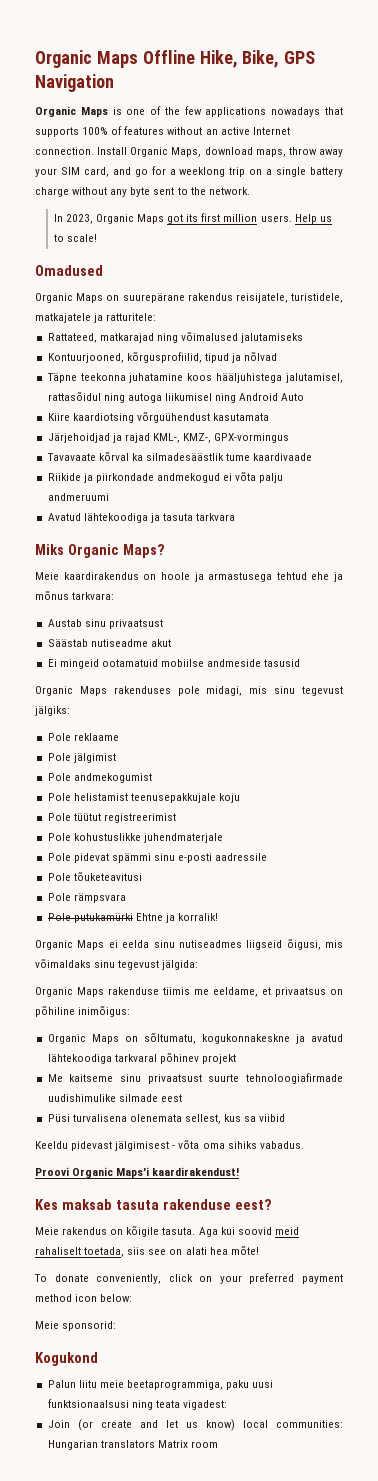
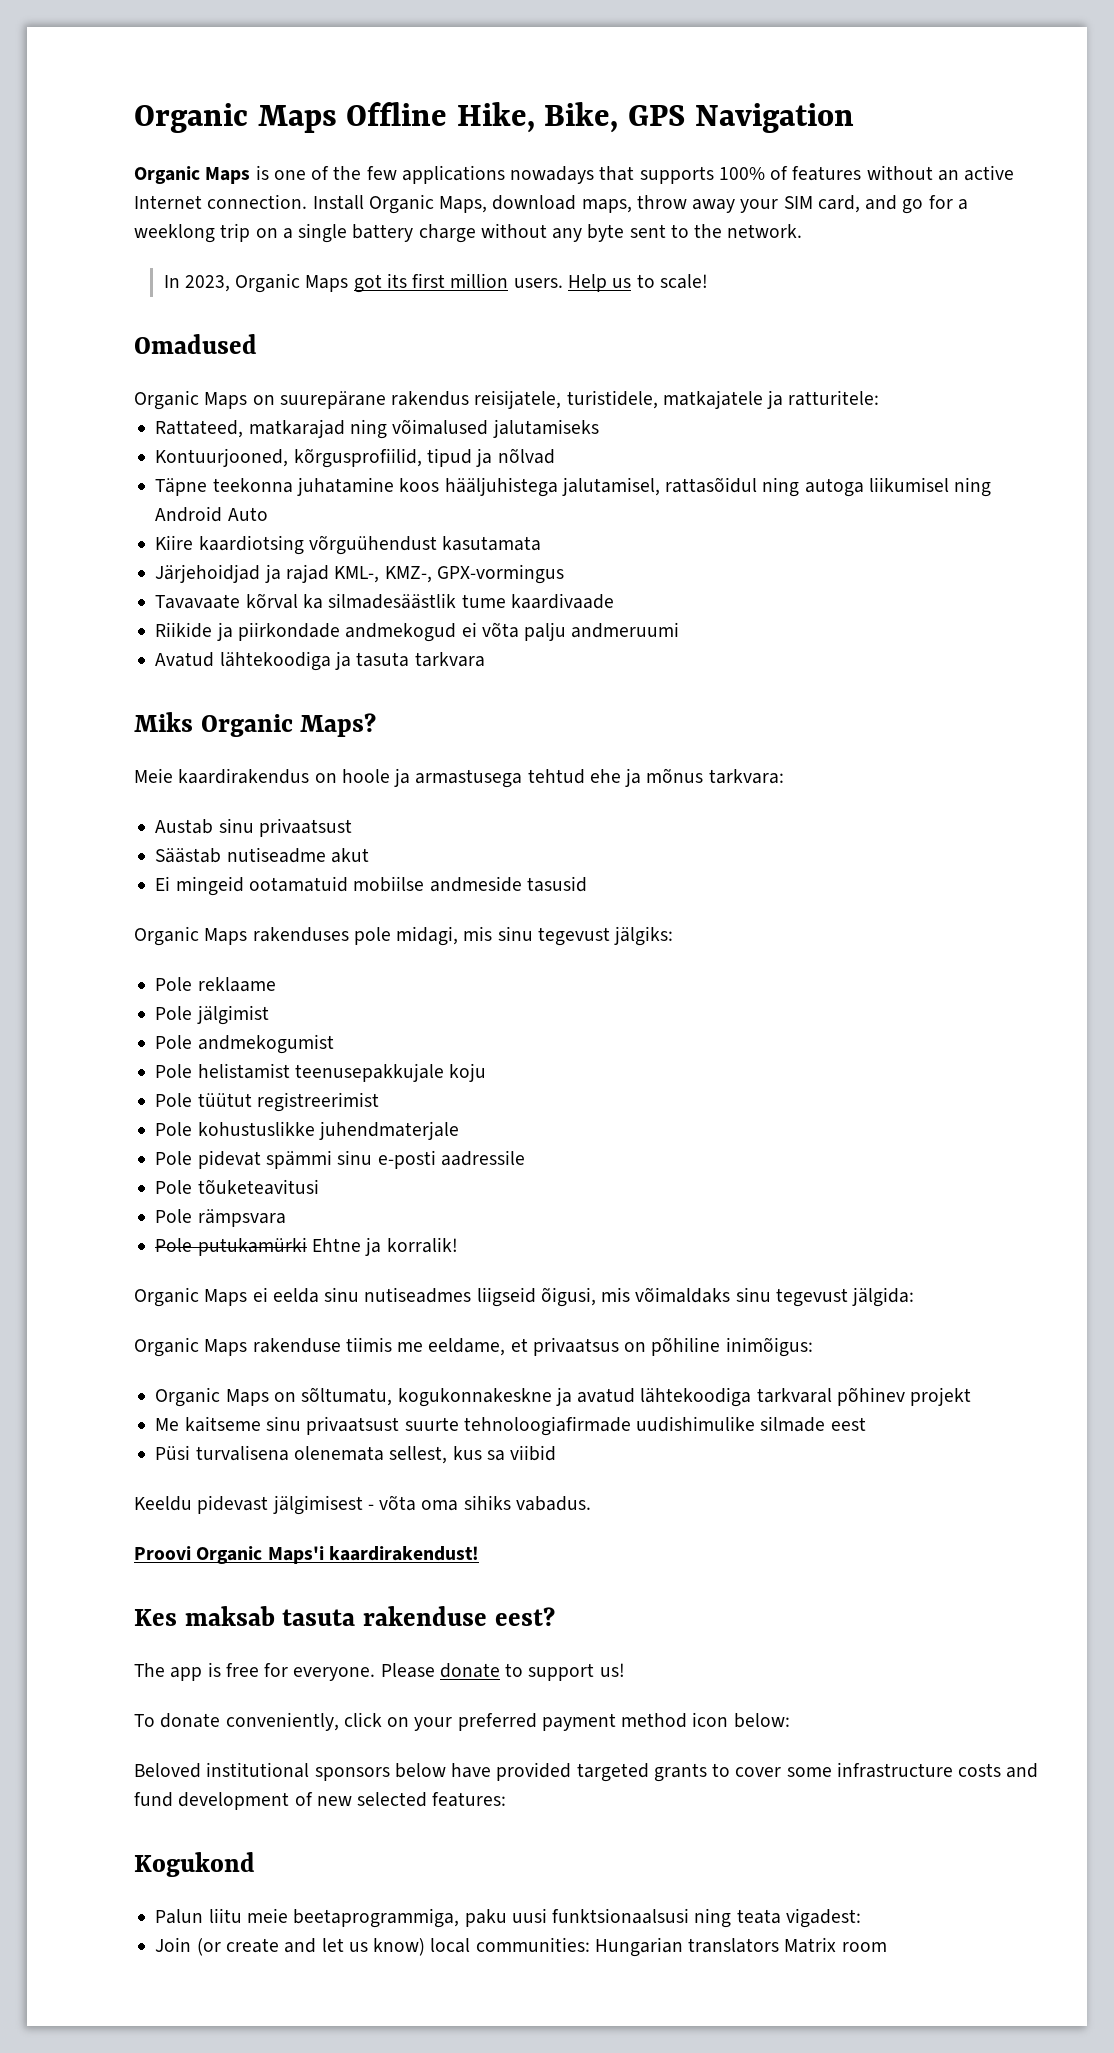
[35,1226,299,1237] [35,1246,259,1257] Meie rakendus on kõigile tasuta. Aga kui soovid meid rahaliselt toetada, siis see on alati hea mõte! -> [134,1662,625,1681] The app is free for everyone. Please donate to support us!
[35,1321,117,1331] Meie sponsorid: -> [134,1762,1039,1782] [134,1792,507,1810] Beloved institutional sponsors below have provided targeted grants to cover some infrastructure costs and fund development of new selected features:

